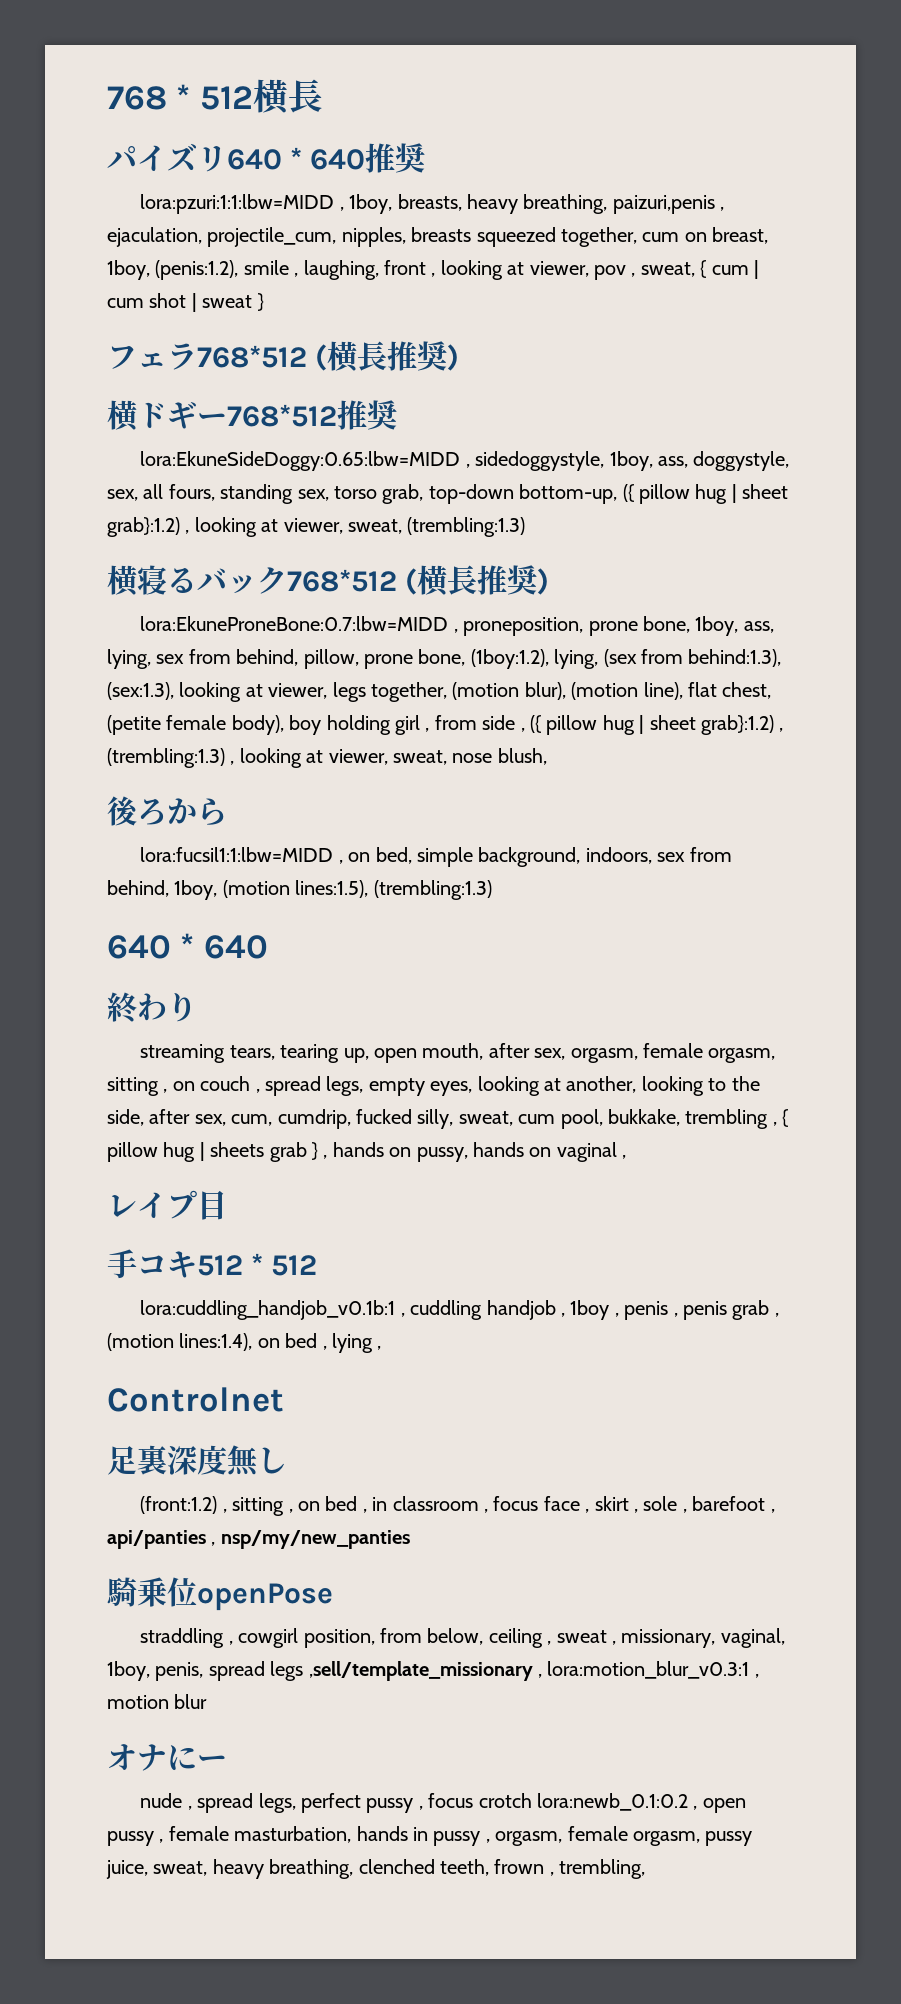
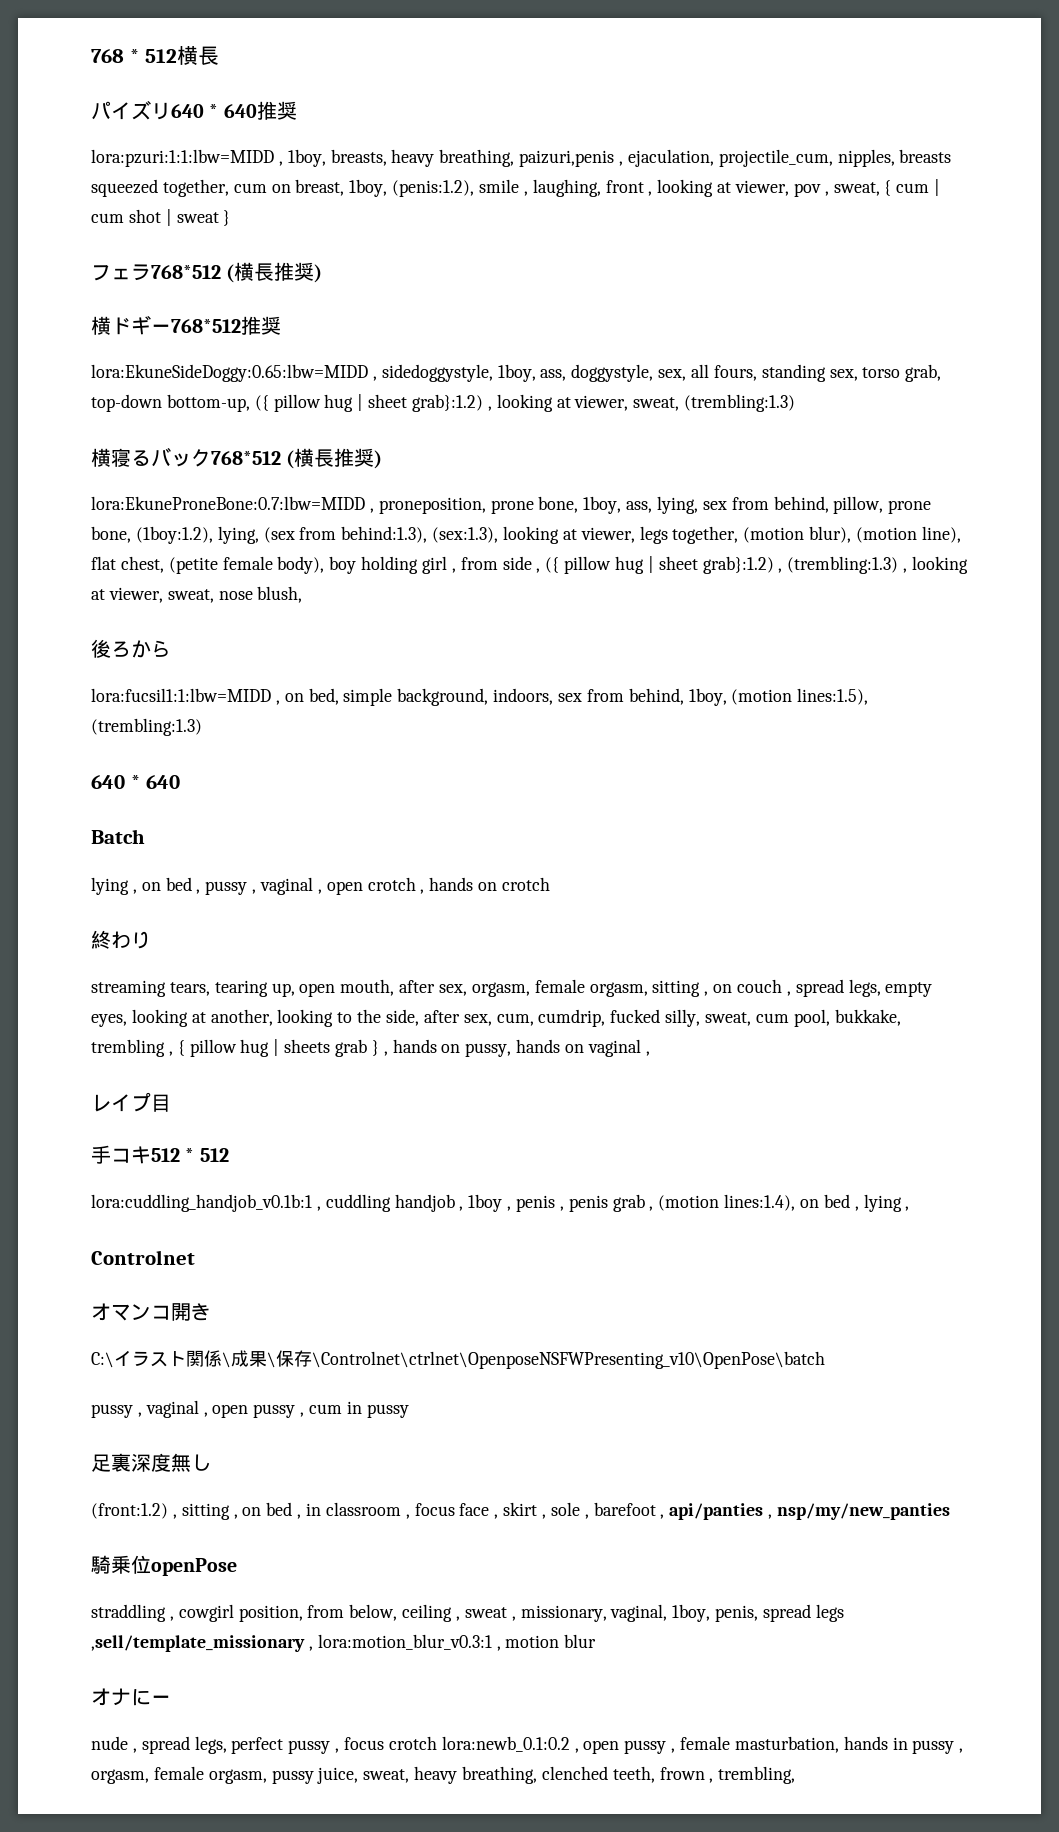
(268, 947) none -> [91,829,145,844] [91,877,551,895] // Batch // lying , on bed , pussy , vaginal , open crotch , hands on crotch
(284, 1399) none -> [91,1303,211,1321] [91,1350,825,1369] [91,1400,409,1418] // オマンコ開き // C:\イラスト関係\成果\保存\Controlnet\ctrlnet\OpenposeNSFWPresenting_v10\OpenPose\batch // pussy , vaginal , open pussy , cum in pussy

